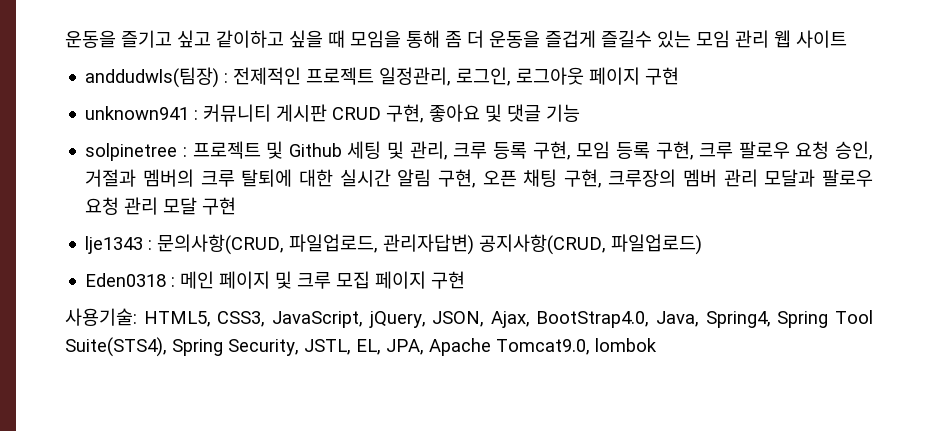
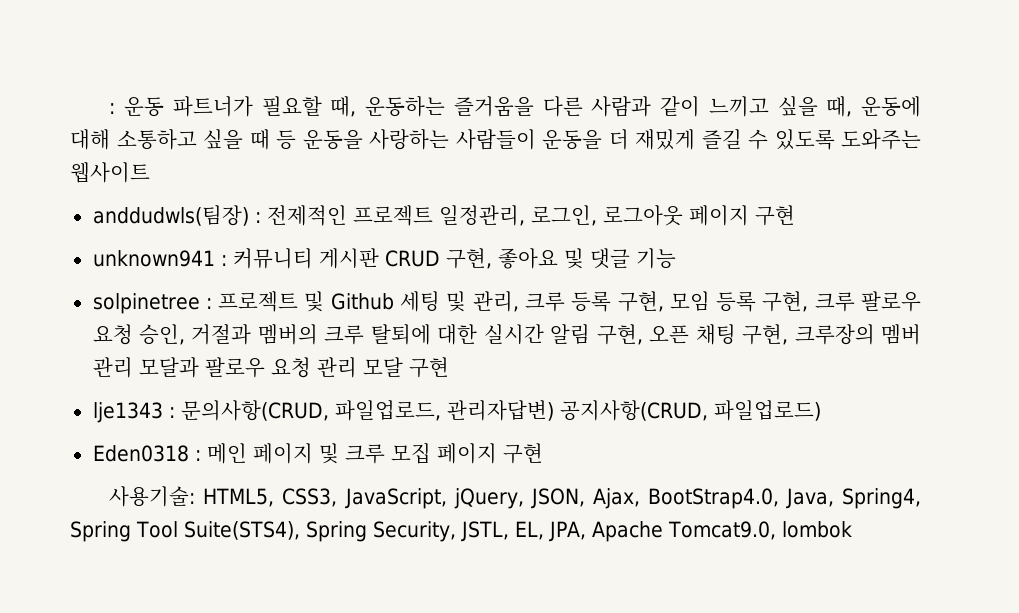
[65,30,847,48] 운동을 즐기고 싶고 같이하고 싶을 때 모임을 통해 좀 더 운동을 즐겁게 즐길수 있는 모임 관리 웹 사이트 -> [109,96,921,117] [70,129,921,150] [70,162,150,183] : 운동 파트너가 필요할 때, 운동하는 즐거움을 다른 사람과 같이 느끼고 싶을 때, 운동에 대해 소통하고 싶을 때 등 운동을 사랑하는 사람들이 운동을 더 재밌게 즐길 수 있도록 도와주는 웹사이트

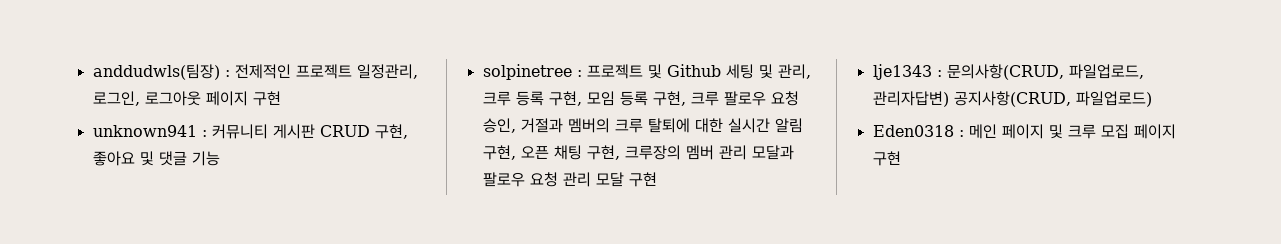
[109,96,921,117] [70,129,921,150] [70,162,150,183] : 운동 파트너가 필요할 때, 운동하는 즐거움을 다른 사람과 같이 느끼고 싶을 때, 운동에 대해 소통하고 싶을 때 등 운동을 사랑하는 사람들이 운동을 더 재밌게 즐길 수 있도록 도와주는 웹사이트 // -> (92, 72) none
[109,486,921,509] [70,521,852,542] // 사용기술: HTML5, CSS3, JavaScript, jQuery, JSON, Ajax, BootStrap4.0, Java, Spring4, Spring Tool Suite(STS4), Spring Security, JSTL, EL, JPA, Apache Tomcat9.0, lombok -> (901, 158) none

